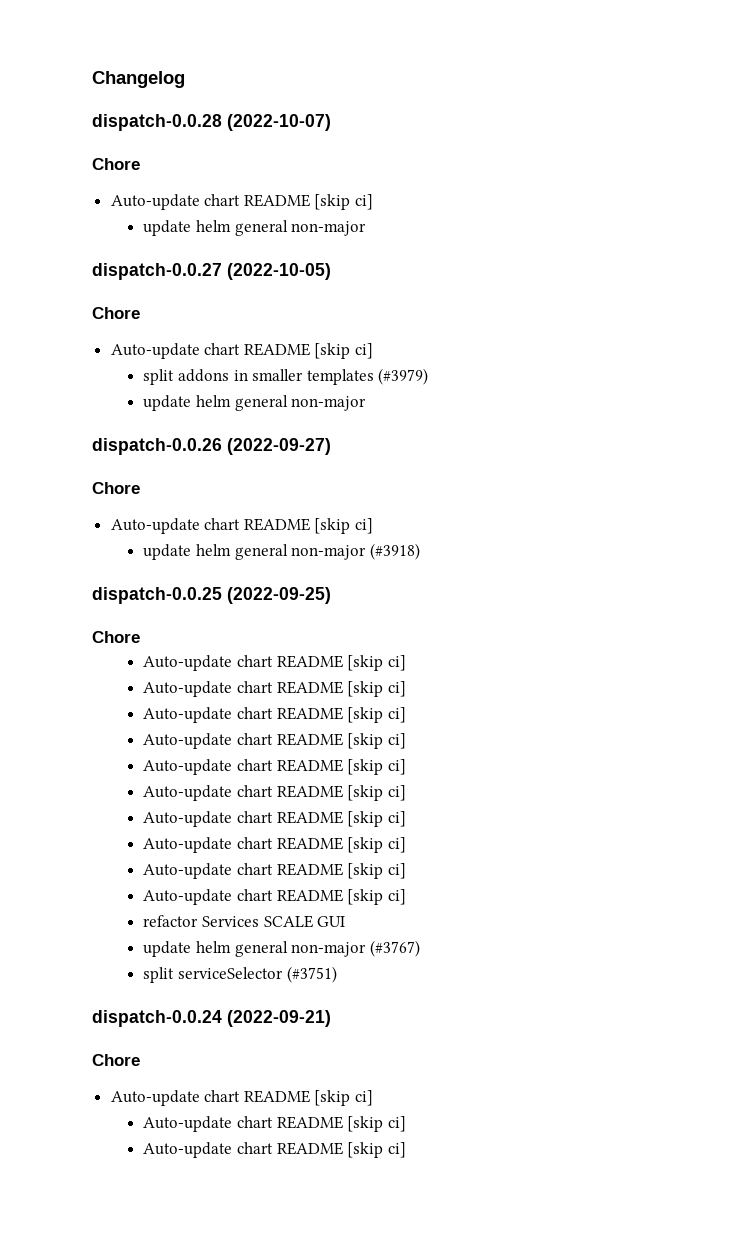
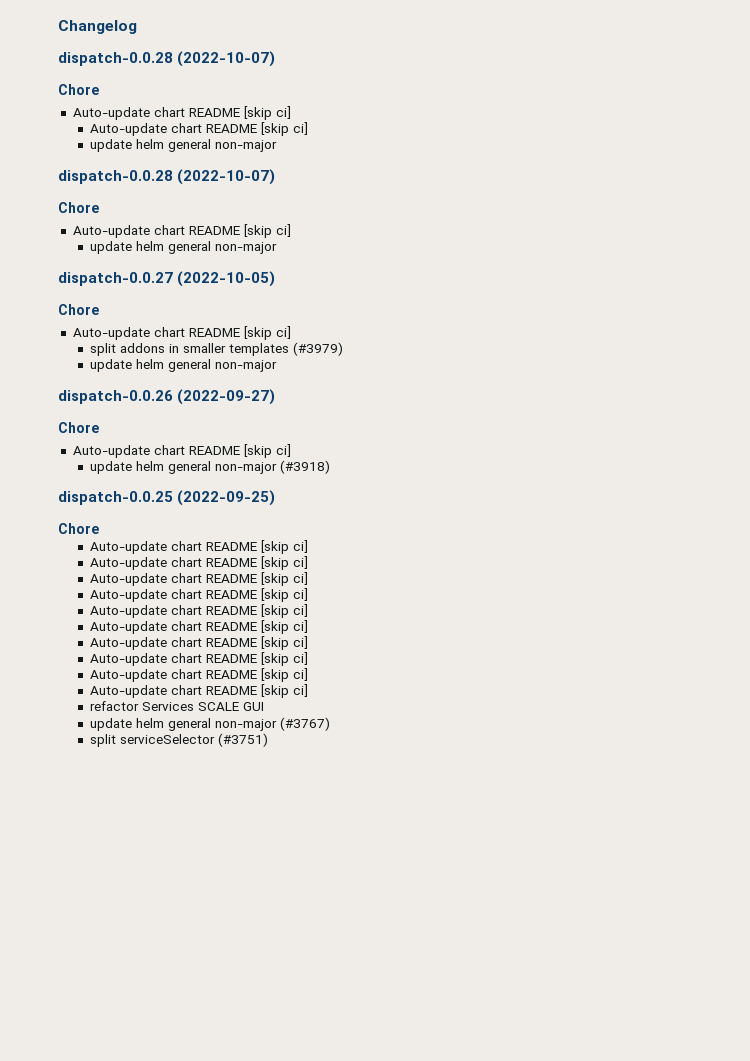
(374, 202) none -> [89,122,308,136] [89,139,277,152] [58,169,276,185] [58,202,99,213] [72,224,291,238] // Auto-update chart README [skip ci] // update helm general non-major // dispatch-0.0.28 (2022-10-07) // Chore // Auto-update chart README [skip ci]
[92,1010,331,1027] [92,1054,140,1066] [110,1090,374,1106] [143,1116,406,1132] [143,1142,406,1158] // dispatch-0.0.24 (2022-09-21) // Chore // Auto-update chart README [skip ci] // Auto-update chart README [skip ci] // Auto-update chart README [skip ci] -> (268, 740) none

